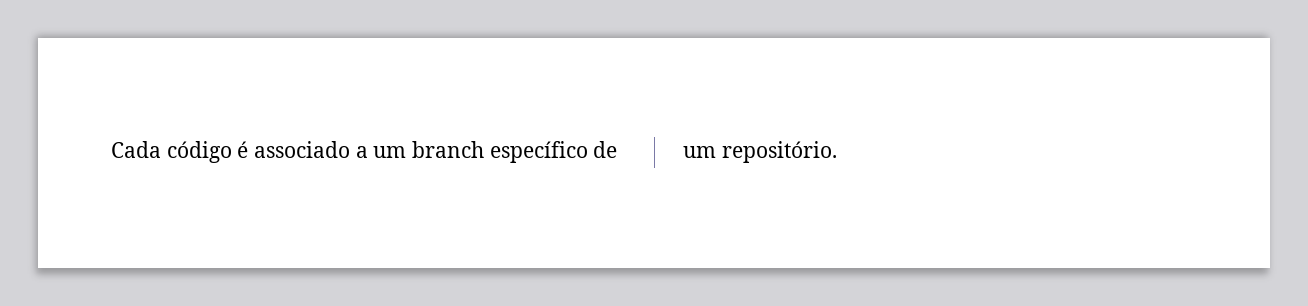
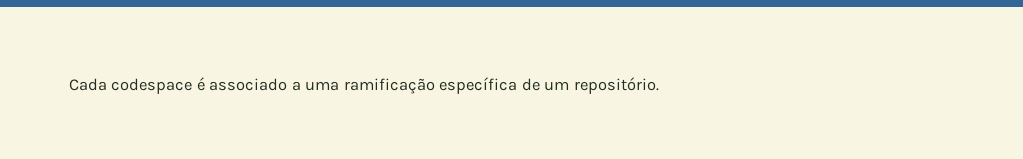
[166,141,232,163] código -> [111,78,193,94] codespace
[373,141,588,163] um branch específico -> [305,77,518,94] uma ramificação específica

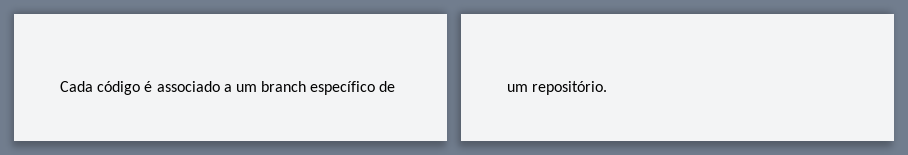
[111,78,193,94] codespace -> [97,81,141,95] código
[305,77,518,94] uma ramificação específica -> [235,81,376,95] um branch específico

